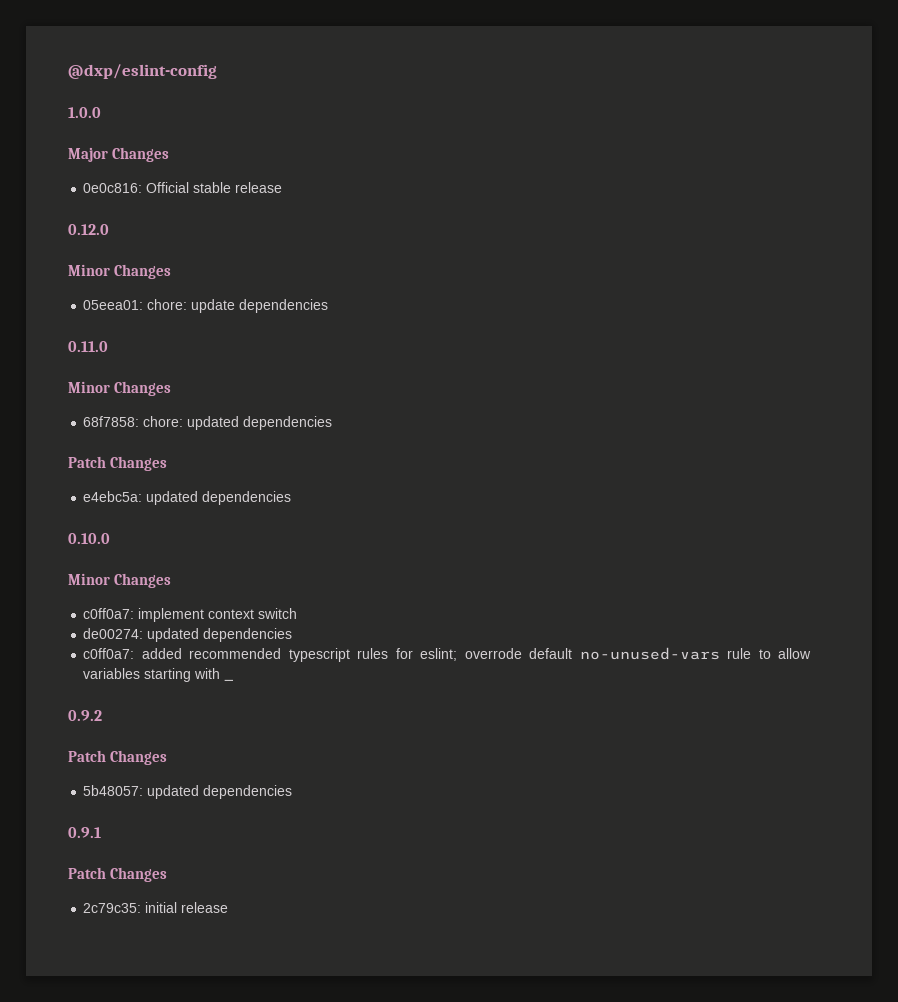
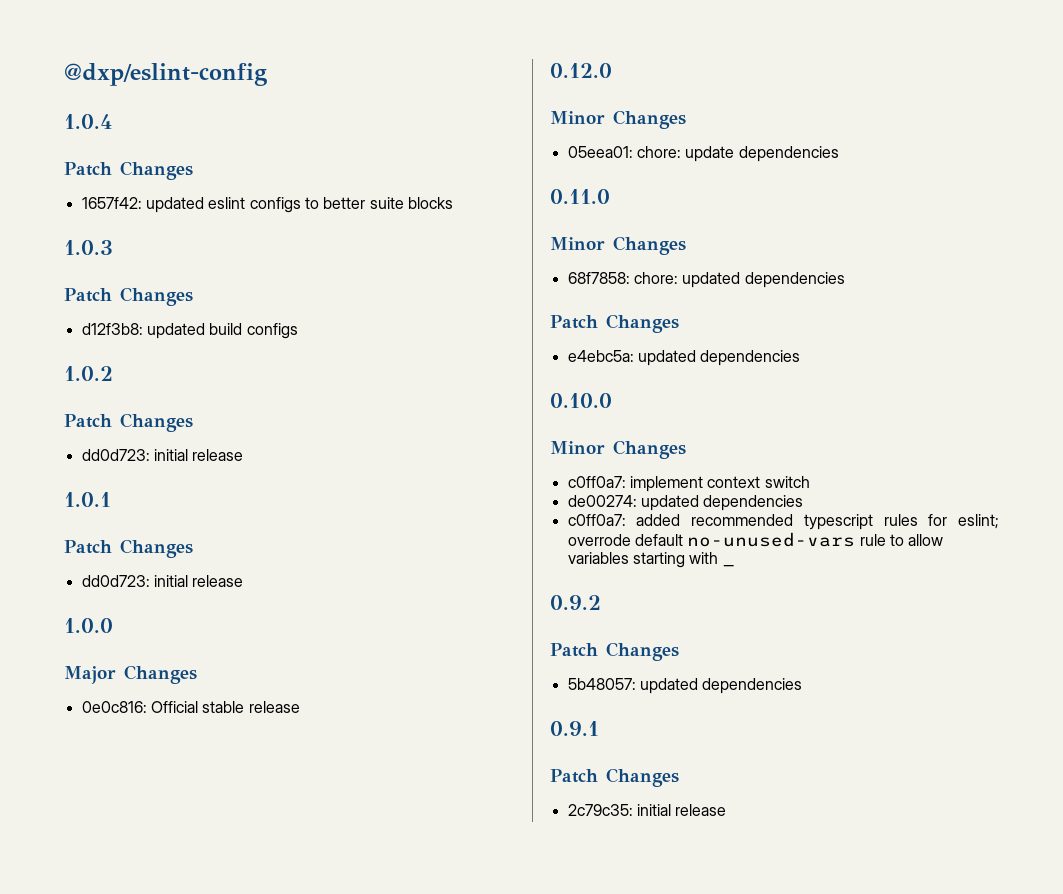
(217, 71) none -> [64,114,112,129] [64,161,193,180] [81,197,453,213] [64,240,113,255] [64,287,193,306] [81,323,298,339] [64,366,113,381] [64,413,193,432] [81,449,244,461] [64,492,111,507] [64,539,193,558] [81,575,244,587] // 1.0.4 // Patch Changes // 1657f42: updated eslint configs to better suite blocks // 1.0.3 // Patch Changes // d12f3b8: updated build configs // 1.0.2 // Patch Changes // dd0d723: initial release // 1.0.1 // Patch Changes // dd0d723: initial release

